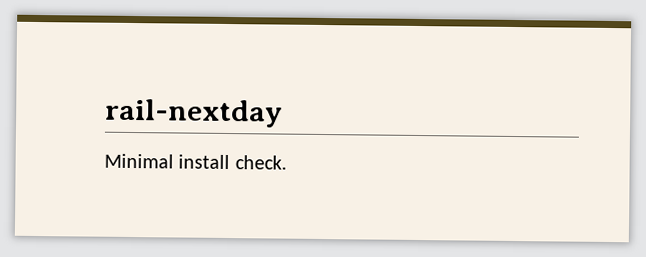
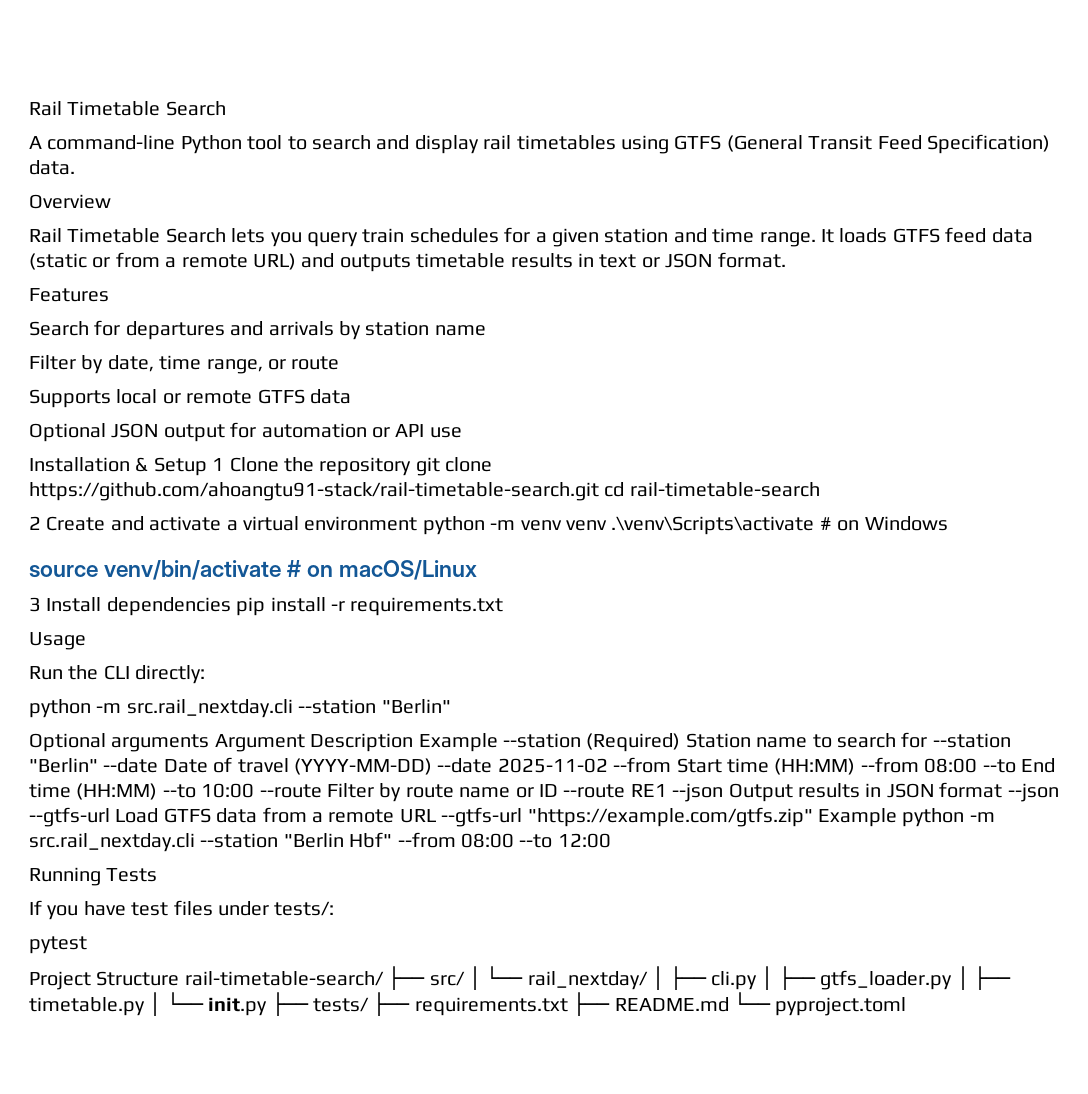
[105,98,283,128] [104,153,287,170] rail-nextday // Minimal install check. -> [29,101,226,116] [29,134,1050,154] [29,160,75,175] [29,194,111,209] [29,227,1033,247] [29,252,786,272] [29,288,109,302] [29,320,486,340] [29,355,340,374] [29,389,351,408] [29,422,462,442] [29,457,493,476] [29,482,820,501] [29,516,948,535] [29,560,478,580] [29,597,504,616] [29,632,86,650] [29,665,206,684] [29,699,451,718] [29,732,1011,752] [29,757,1055,775] [29,782,1059,802] [29,807,995,827] [29,832,611,852] [29,867,158,886] [29,900,335,920] [29,936,87,954] [29,966,1011,990] [29,992,907,1016] Rail Timetable Search // A command-line Python tool to search and display rail timetables using GTFS (General Transit Feed Specification) data. // Overview // Rail Timetable Search lets you query train schedules for a given station and time range. It loads GTFS feed data (static or from a remote URL) and outputs timetable results in text or JSON format. // Features // Search for departures and arrivals by station name // Filter by date, time range, or route // Supports local or remote GTFS data // Optional JSON output for automation or API use // Installation & Setup 1 Clone the repository git clone https://github.com/ahoangtu91-stack/rail-timetable-search.git cd rail-timetable-search // 2 Create and activate a virtual environment python -m venv venv .\venv\Scripts\activate # on Windows // source venv/bin/activate # on macOS/Linux // 3 Install dependencies pip install -r requirements.txt // Usage // Run the CLI directly: // python -m src.rail_nextday.cli --station "Berlin" // Optional arguments Argument Description Example --station (Required) Station name to search for --station "Berlin" --date Date of travel (YYYY-MM-DD) --date 2025-11-02 --from Start time (HH:MM) --from 08:00 --to End time (HH:MM) --to 10:00 --route Filter by route name or ID --route RE1 --json Output results in JSON format --json --gtfs-url Load GTFS data from a remote URL --gtfs-url "https://example.com/gtfs.zip" Example python -m src.rail_nextday.cli --station "Berlin Hbf" --from 08:00 --to 12:00 // Running Tests // If you have test files under tests/: // pytest // Project Structure rail-timetable-search/ ├── src/ │ └── rail_nextday/ │ ├── cli.py │ ├── gtfs_loader.py │ ├── timetable.py │ └── init.py ├── tests/ ├── requirements.txt ├── README.md └── pyproject.toml

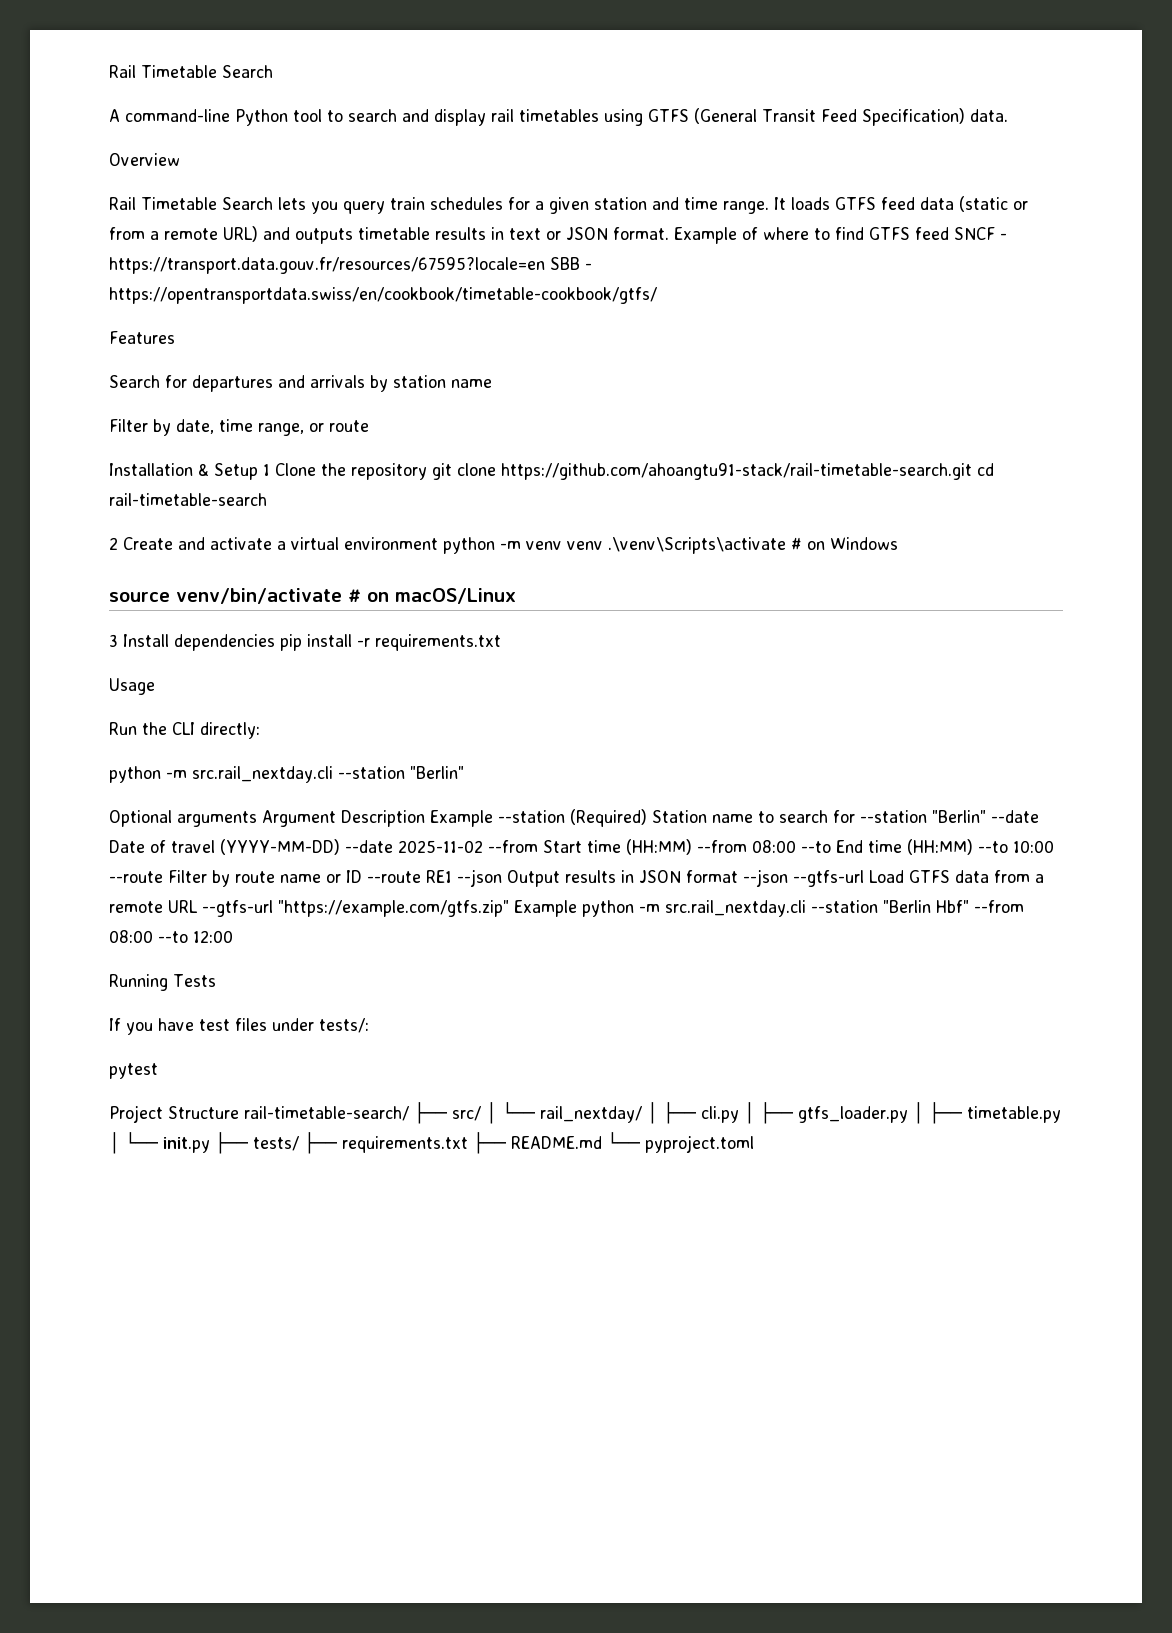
(786, 260) none -> [674,227,1007,244] [109,257,592,274] [109,287,657,304] Example of where to find GTFS feed SNCF - https://transport.data.gouv.fr/resources/67595?locale=en SBB - https://opentransportdata.swiss/en/cookbook/timetable-cookbook/gtfs/
[29,389,351,408] [29,422,462,442] // Supports local or remote GTFS data // Optional JSON output for automation or API use -> (369, 426) none

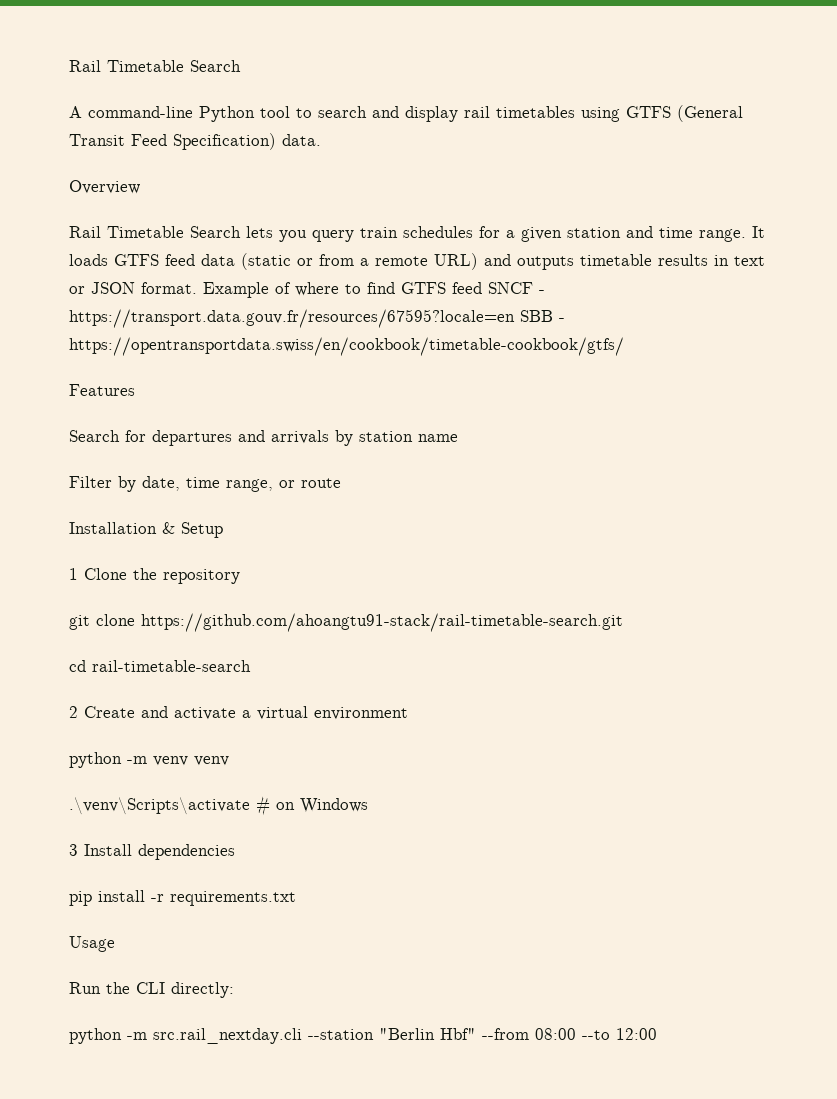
(258, 471) none -> (223, 530) //
(427, 471) none -> (240, 576) //
(972, 471) none -> (623, 622) //
(438, 543) none -> (408, 713) //
(603, 545) none -> (229, 761) //
[109,588,516,604] // source venv/bin/activate # on macOS/Linux -> (368, 805) none
(275, 642) none -> (235, 852) //
[410,766,464,779] [109,809,1039,827] [109,839,1054,855] [109,869,1044,887] [109,900,878,917] "Berlin" // Optional arguments Argument Description Example --station (Required) Station name to search for --station "Berlin" --date Date of travel (YYYY-MM-DD) --date 2025-11-02 --from Start time (HH:MM) --from 08:00 --to End time (HH:MM) --to 10:00 --route Filter by route name or ID --route RE1 --json Output results in JSON format --json --gtfs-url Load GTFS data from a remote URL --gtfs-url "https://example.com/gtfs.zip" Example python -m src.rail_nextday.cli --station -> (374, 1034) none
[109,974,216,991] [109,1018,369,1035] [109,1063,158,1079] [109,1102,1061,1124] [109,1132,754,1154] // Running Tests // If you have test files under tests/: // pytest // Project Structure rail-timetable-search/ ├── src/ │ └── rail_nextday/ │ ├── cli.py │ ├── gtfs_loader.py │ ├── timetable.py │ └── init.py ├── tests/ ├── requirements.txt ├── README.md └── pyproject.toml -> (657, 1034) none

